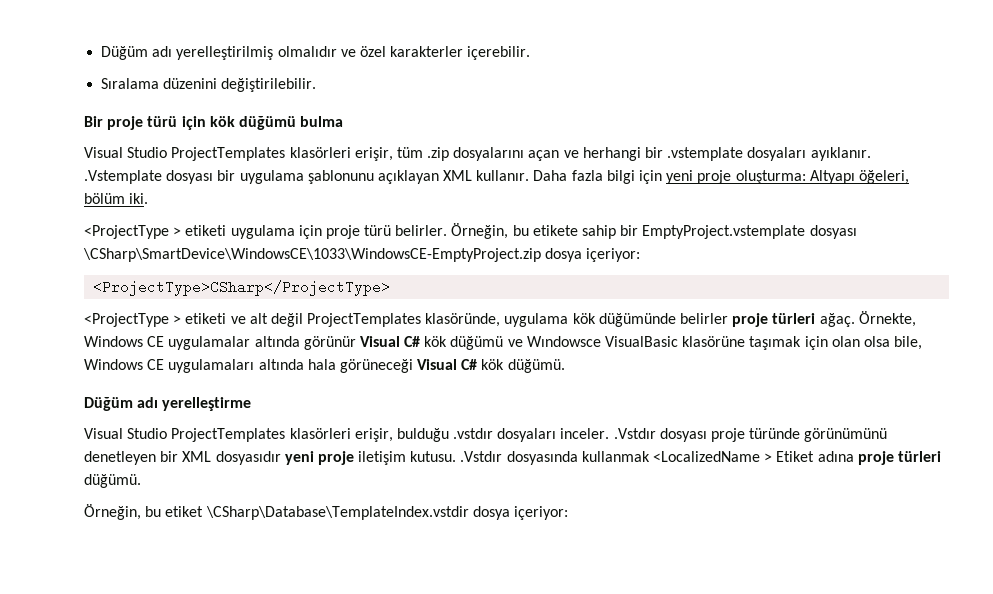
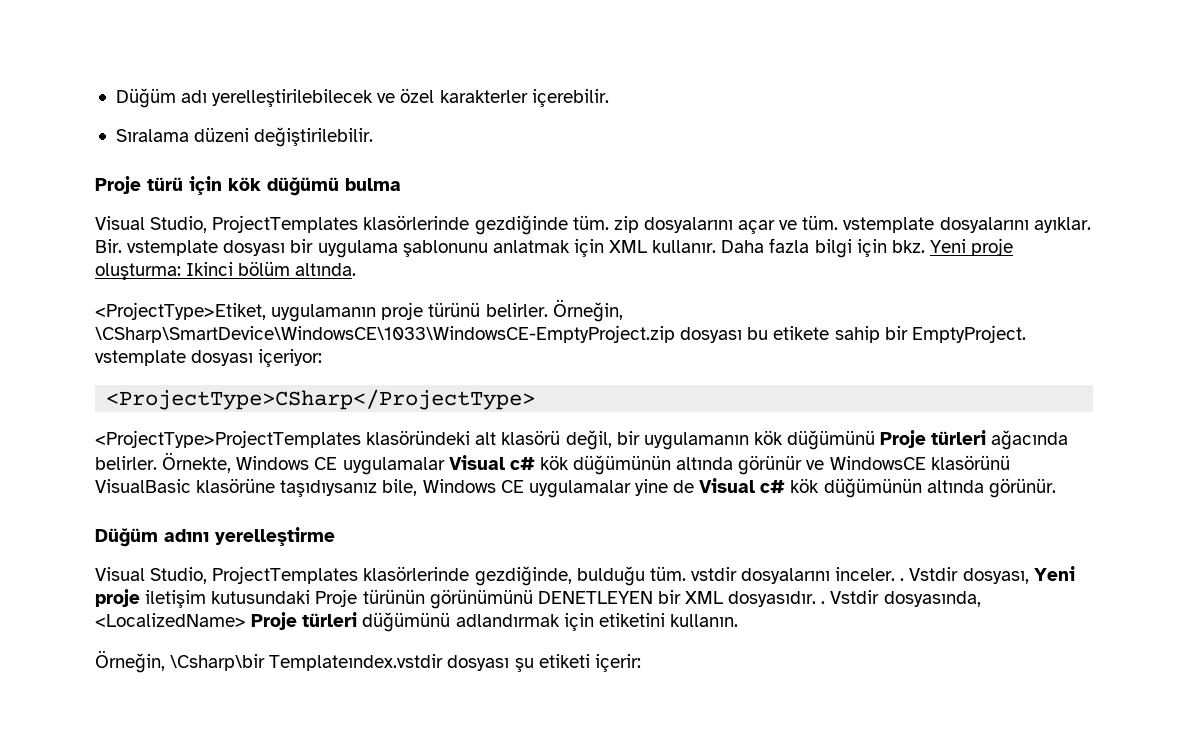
[101,46,337,60] Düğüm adı yerelleştirilmiş olmalıdır -> [115,88,374,108] Düğüm adı yerelleştirilebilecek
[163,78,218,89] düzenini -> [194,127,250,142] düzeni
[84,116,144,130] Bir proje -> [95,176,141,194] Proje
[127,147,871,161] [84,170,162,184] Studio ProjectTemplates klasörleri erişir, tüm .zip dosyalarını açan ve herhangi bir .vstemplate dosyaları ayıklanır. .Vstemplate -> [150,215,1091,235] [95,239,219,256] Studio, ProjectTemplates klasörlerinde gezdiğinde tüm. zip dosyalarını açar ve tüm. vstemplate dosyalarını ayıklar. Bir. vstemplate
[377,170,439,184] açıklayan -> [492,239,604,257] anlatmak için
[666,170,909,184] [84,193,149,204] [84,223,857,239] [83,248,641,262] [93,280,391,296] [84,311,916,327] [84,336,923,350] [84,359,565,373] [84,397,159,411] yeni proje oluşturma: Altyapı öğeleri, bölüm iki. // <ProjectType > etiketi uygulama için proje türü belirler. Örneğin, bu etikete sahip bir EmptyProject.vstemplate dosyası \CSharp\SmartDevice\WindowsCE\1033\WindowsCE-EmptyProject.zip dosya içeriyor: // <ProjectType>CSharp</ProjectType> // <ProjectType > etiketi ve alt değil ProjectTemplates klasöründe, uygulama kök düğümünde belirler proje türleri ağaç. Örnekte, Windows CE uygulamalar altında görünür Visual C# kök düğümü ve Wındowsce VisualBasic klasörüne taşımak için olan olsa bile, Windows CE uygulamaları altında hala görüneceği Visual C# kök düğümü. // Düğüm adı -> [891,238,1014,256] [95,261,357,280] [95,299,623,322] [95,325,1026,343] [95,349,323,367] [106,389,536,410] [95,430,1069,450] [95,452,1010,475] [95,478,1056,498] [95,528,209,547] bkz. Yeni proje oluşturma: Ikinci bölüm altında. // <ProjectType>Etiket, uygulamanın proje türünü belirler. Örneğin, \CSharp\SmartDevice\WindowsCE\1033\WindowsCE-EmptyProject.zip dosyası bu etikete sahip bir EmptyProject. vstemplate dosyası içeriyor: // <ProjectType>CSharp</ProjectType> // <ProjectType>ProjectTemplates klasöründeki alt klasörü değil, bir uygulamanın kök düğümünü Proje türleri ağacında belirler. Örnekte, Windows CE uygulamalar Visual c# kök düğümünün altında görünür ve WindowsCE klasörünü VisualBasic klasörüne taşıdıysanız bile, Windows CE uygulamalar yine de Visual c# kök düğümünün altında görünür. // Düğüm adını
[127,428,888,442] [84,451,941,465] [84,474,141,488] [84,504,568,520] Studio ProjectTemplates klasörleri erişir, bulduğu .vstdır dosyaları inceler. .Vstdır dosyası proje türünde görünümünü denetleyen bir XML dosyasıdır yeni proje iletişim kutusu. .Vstdır dosyasında kullanmak <LocalizedName > Etiket adına proje türleri düğümü. // Örneğin, bu etiket \CSharp\Database\TemplateIndex.vstdir dosya içeriyor: -> [150,566,1075,586] [95,589,981,609] [95,612,738,632] [95,650,641,673] Studio, ProjectTemplates klasörlerinde gezdiğinde, bulduğu tüm. vstdir dosyalarını inceler. . Vstdir dosyası, Yeni proje iletişim kutusundaki Proje türünün görünümünü DENETLEYEN bir XML dosyasıdır. . Vstdir dosyasında, <LocalizedName> Proje türleri düğümünü adlandırmak için etiketini kullanın. // Örneğin, \Csharp\bir Templateındex.vstdir dosyası şu etiketi içerir:

